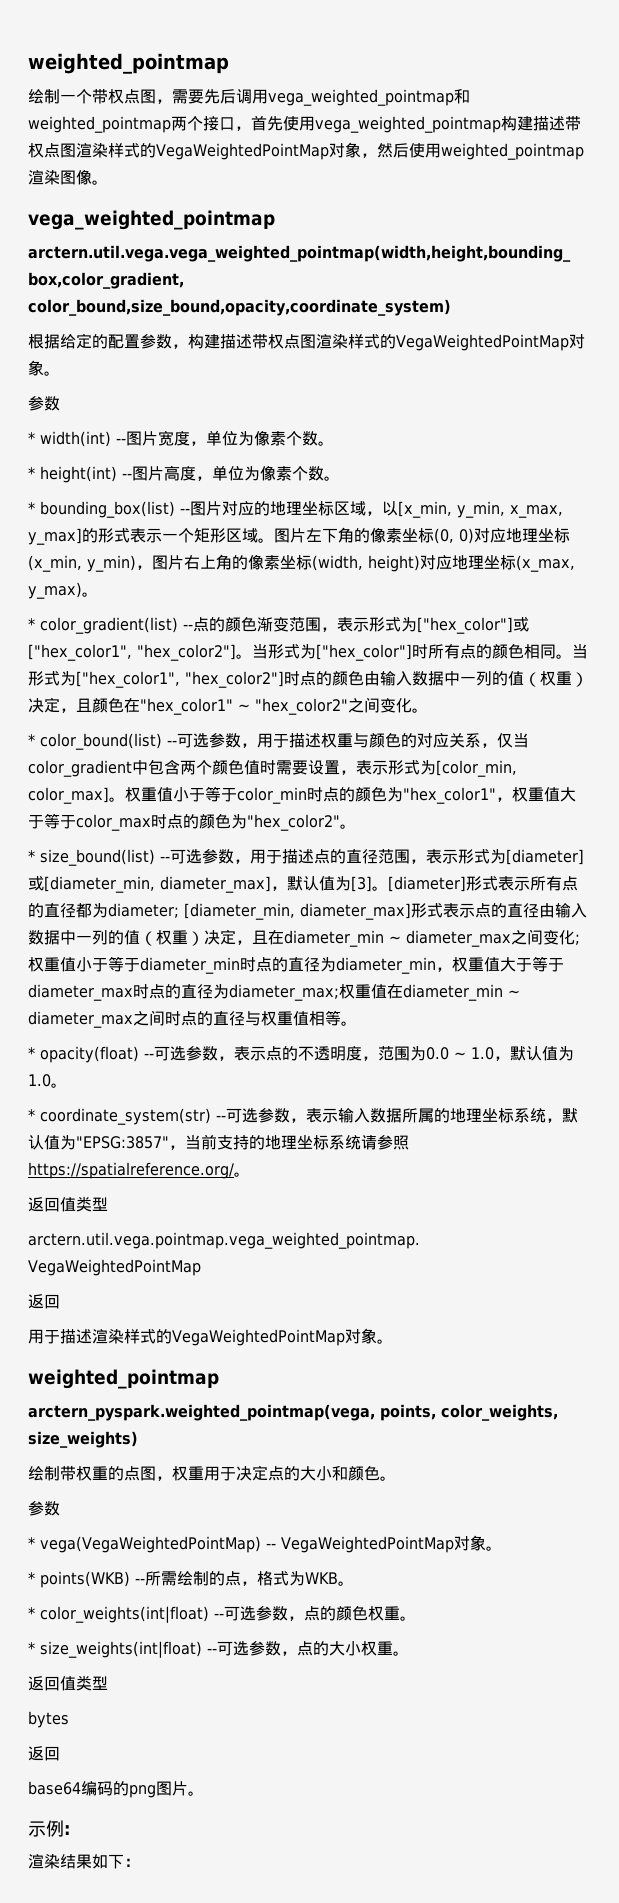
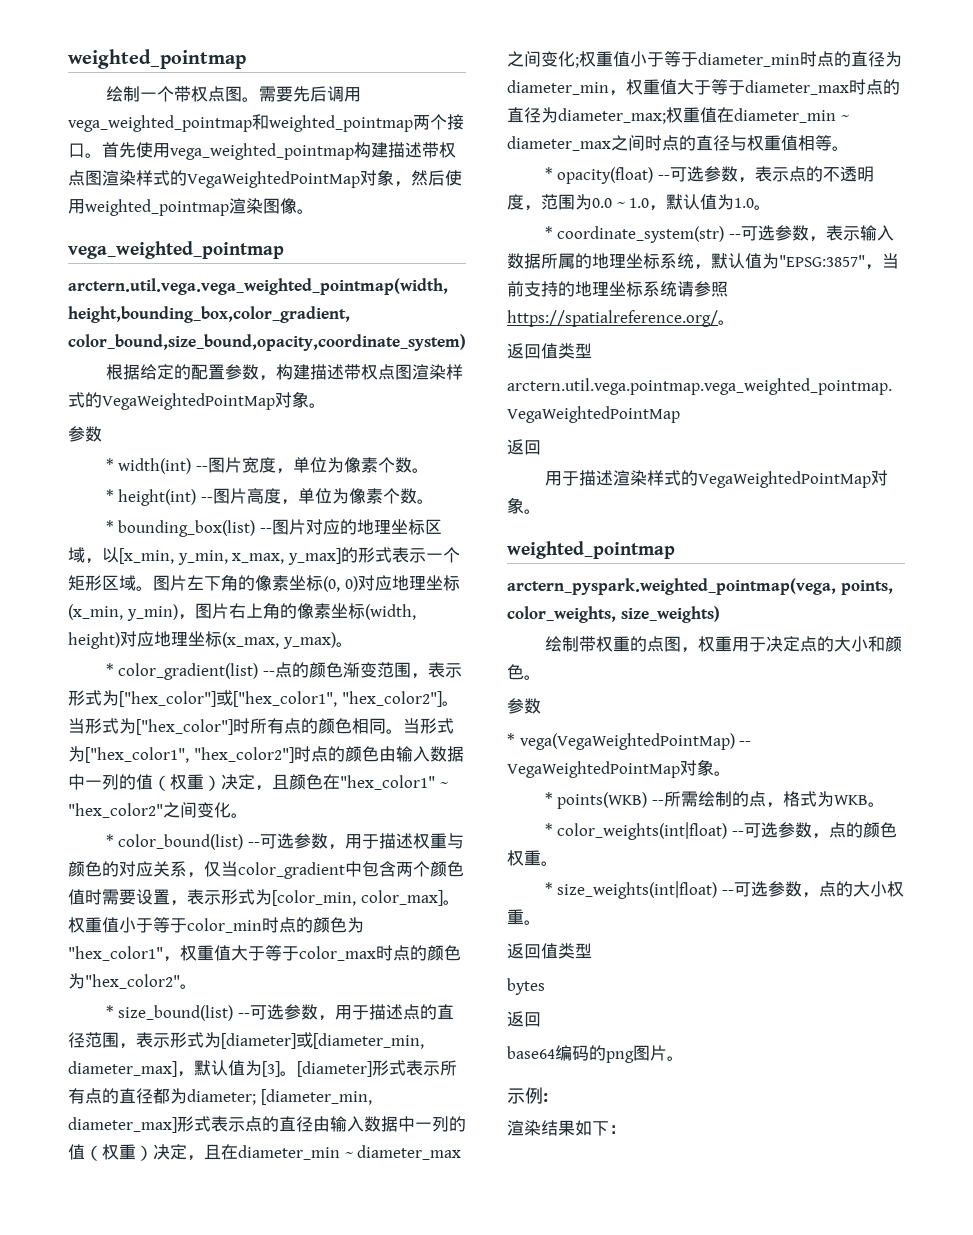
[156,99,172,104] ， -> [241,97,259,102] 。
[235,126,251,131] ， -> [85,153,102,158] 。

